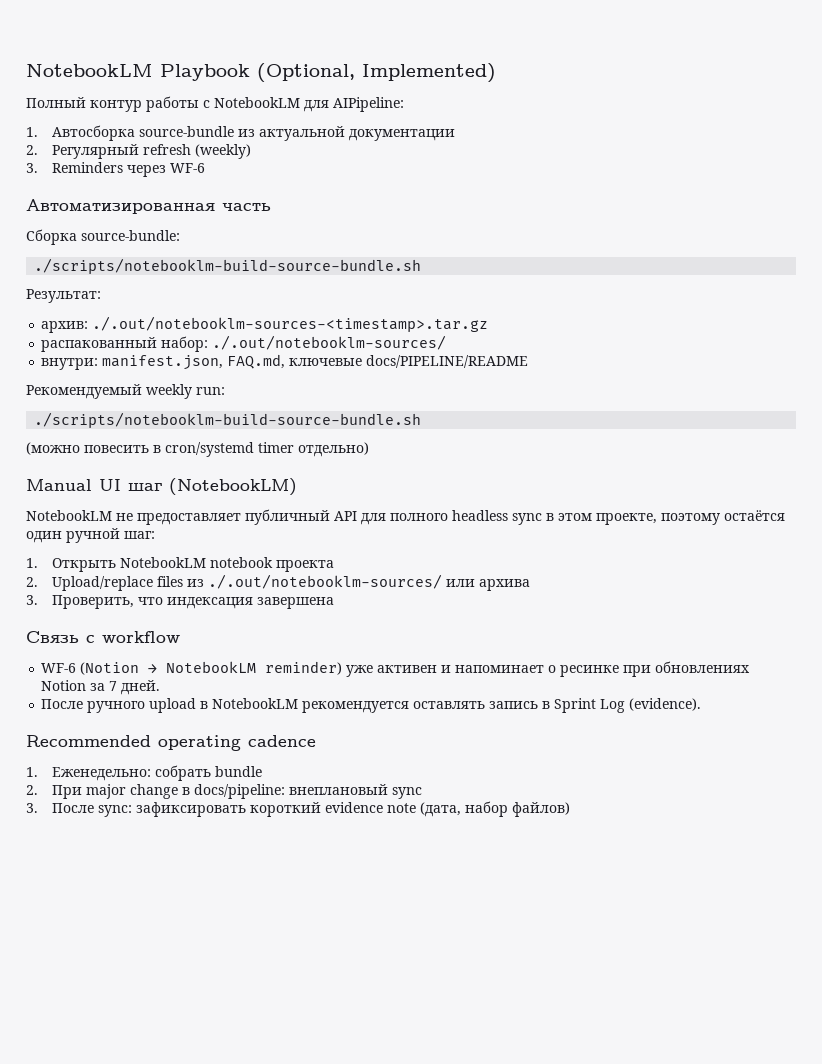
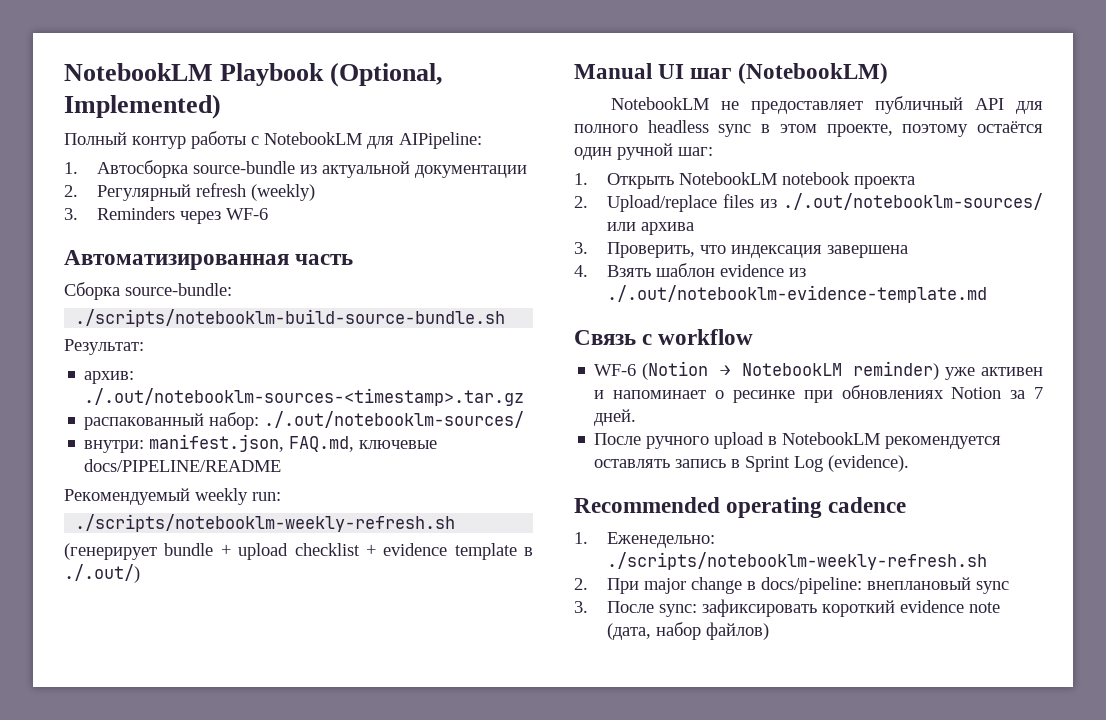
[34,412,422,428] [26,442,369,457] ./scripts/notebooklm-build-source-bundle.sh // (можно повесить в cron/systemd timer отдельно) -> [75,514,456,532] [64,543,533,560] [64,564,140,583] ./scripts/notebooklm-weekly-refresh.sh // (генерирует bundle + upload checklist + evidence template в ./.out/)
(335, 603) none -> [574,263,806,277] [606,285,987,303] // 4. Взять шаблон evidence из ./.out/notebooklm-evidence-template.md
[155,765,263,781] собрать bundle -> [606,552,987,570] ./scripts/notebooklm-weekly-refresh.sh

